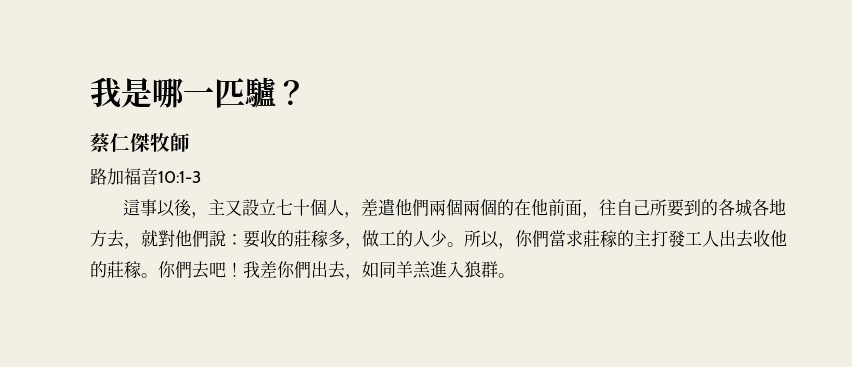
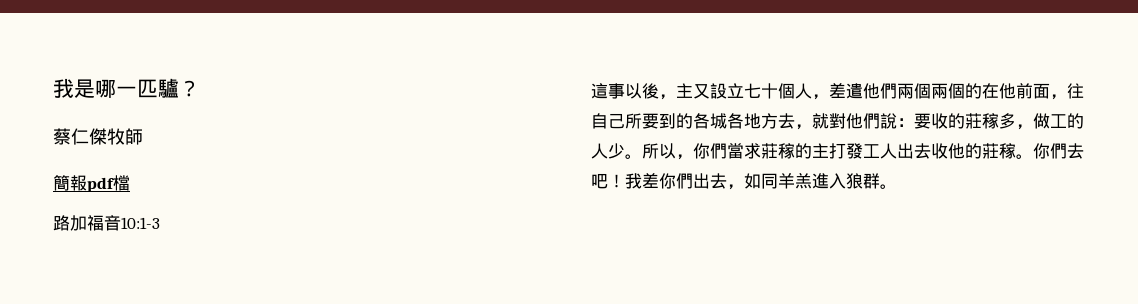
(190, 142) none -> [53,175,130,192] // 簡報pdf檔

